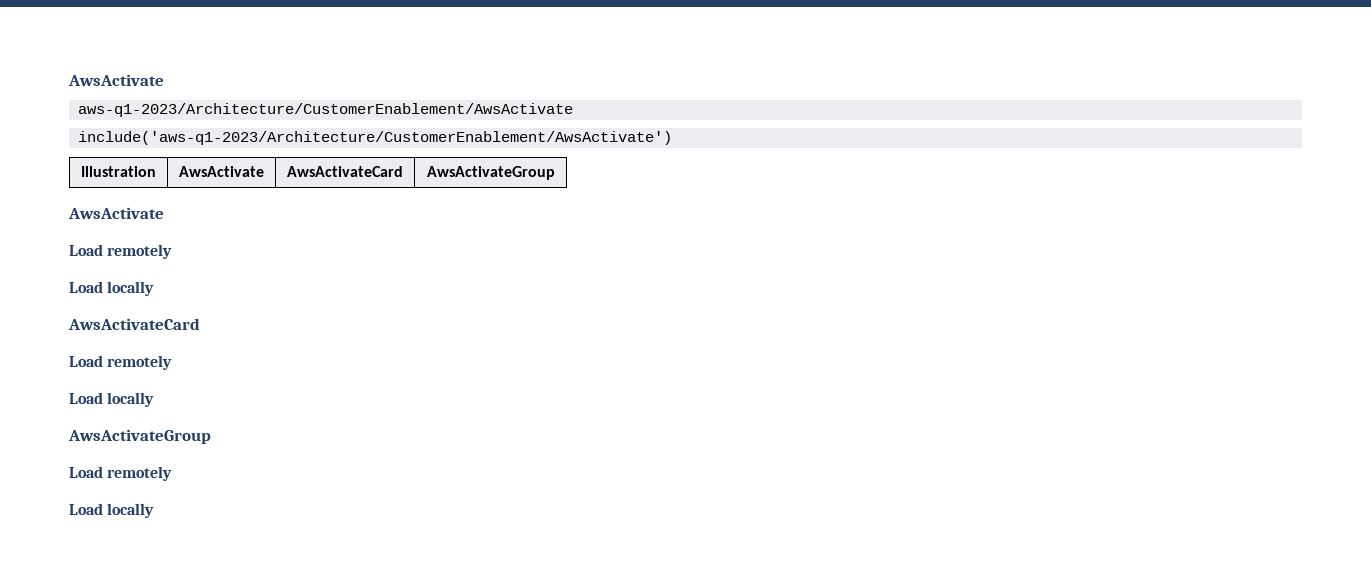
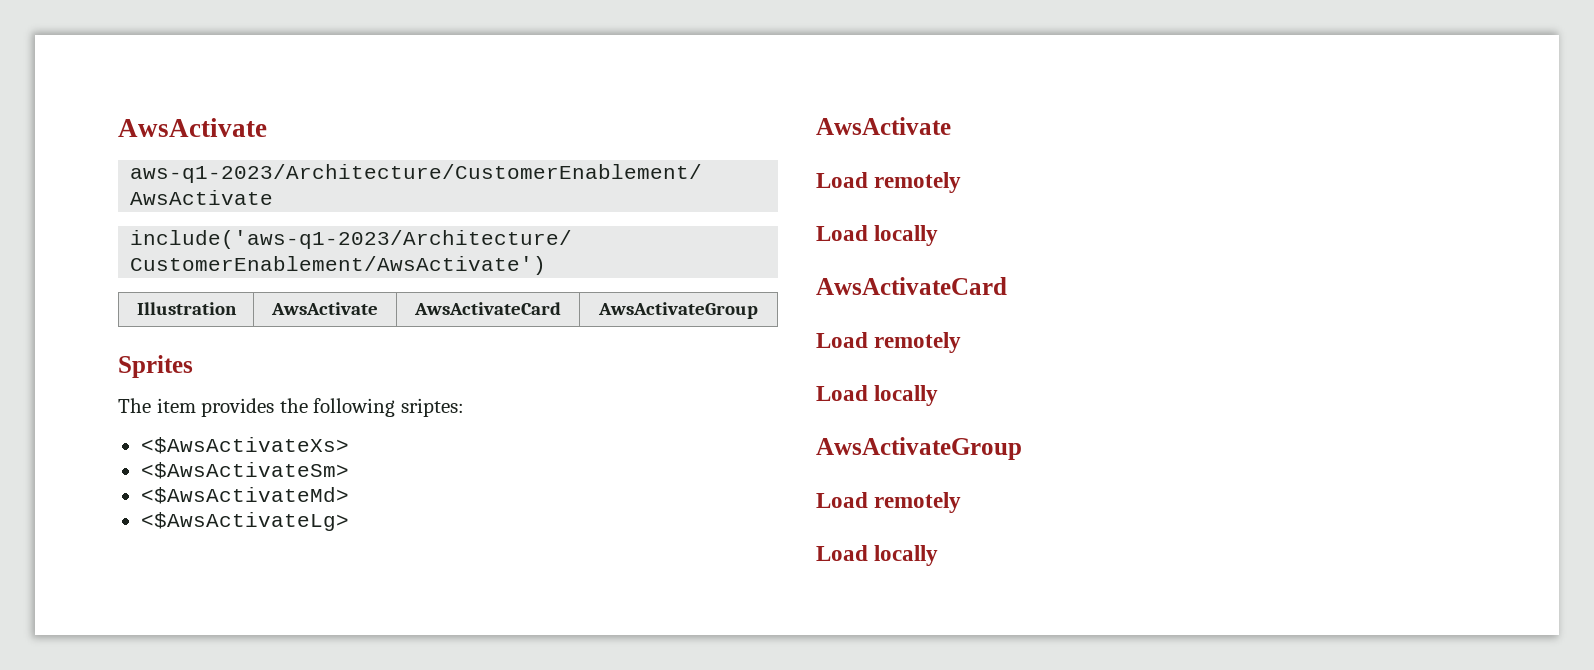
(555, 173) none -> [118,355,193,378] [118,398,464,417] [140,437,349,454] [140,462,349,479] [140,487,349,504] [140,512,349,531] // Sprites // The item provides the following sriptes: // <$AwsActivateXs> // <$AwsActivateSm> // <$AwsActivateMd> // <$AwsActivateLg>

